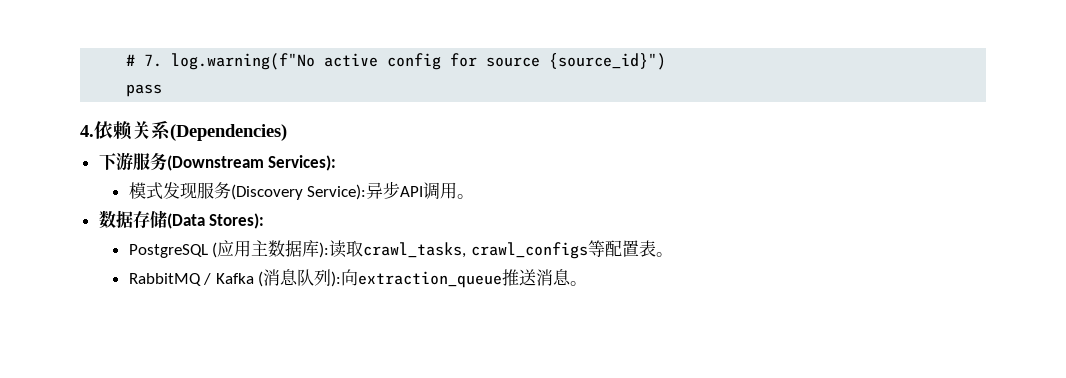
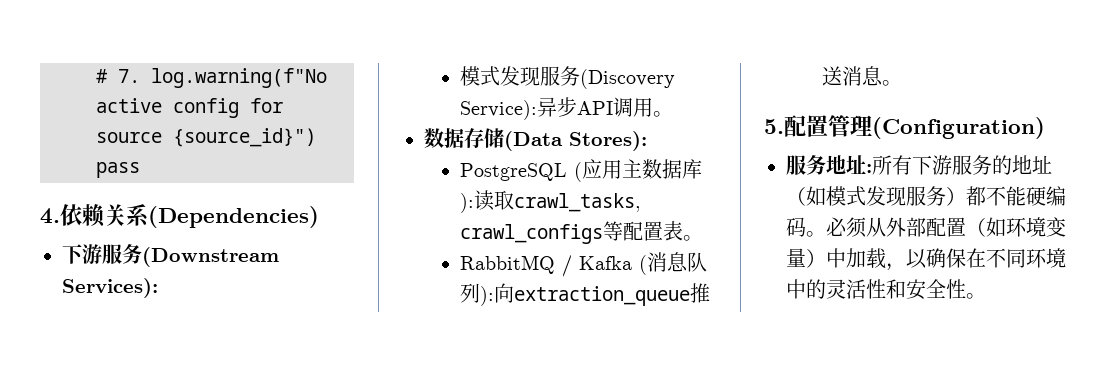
(588, 283) none -> [764,115,1045,139] [786,155,1052,175] [786,186,1066,206] [786,217,1066,238] [786,248,1066,271] [786,279,986,300] // 5.配置管理(Configuration) // 服务地址:所有下游服务的地址（如模式发现服务）都不能硬编码。必须从外部配置（如环境变量）中加载，以确保在不同环境中的灵活性和安全性。

